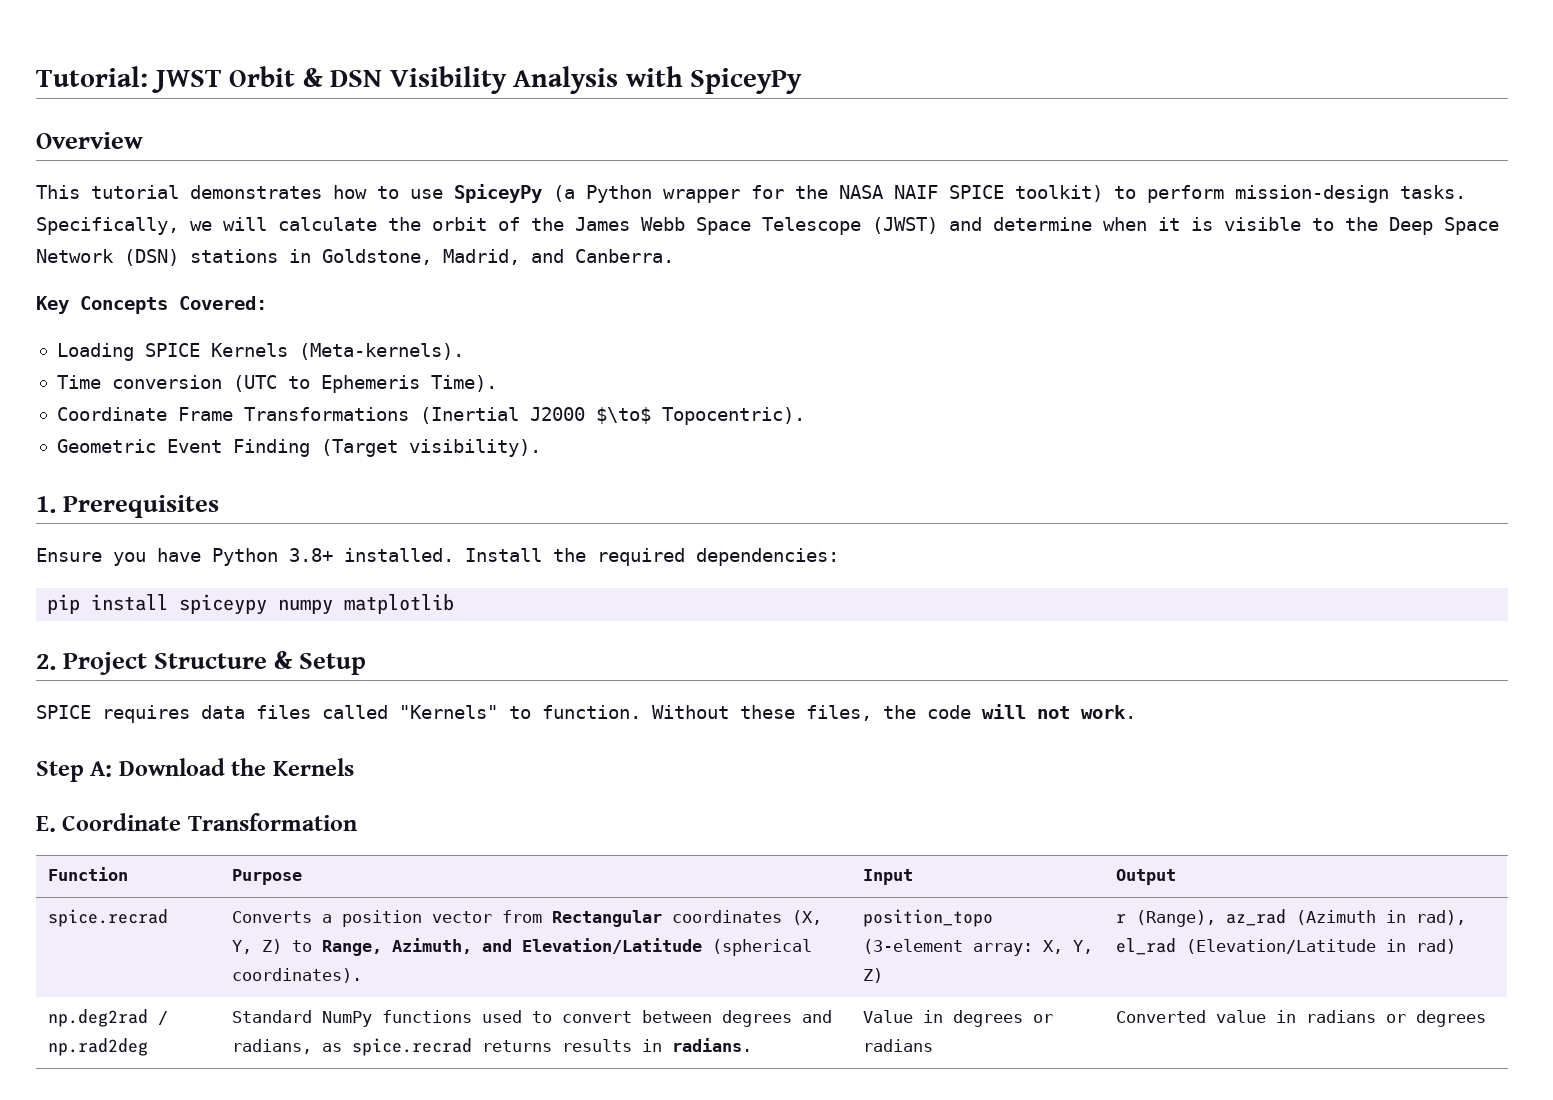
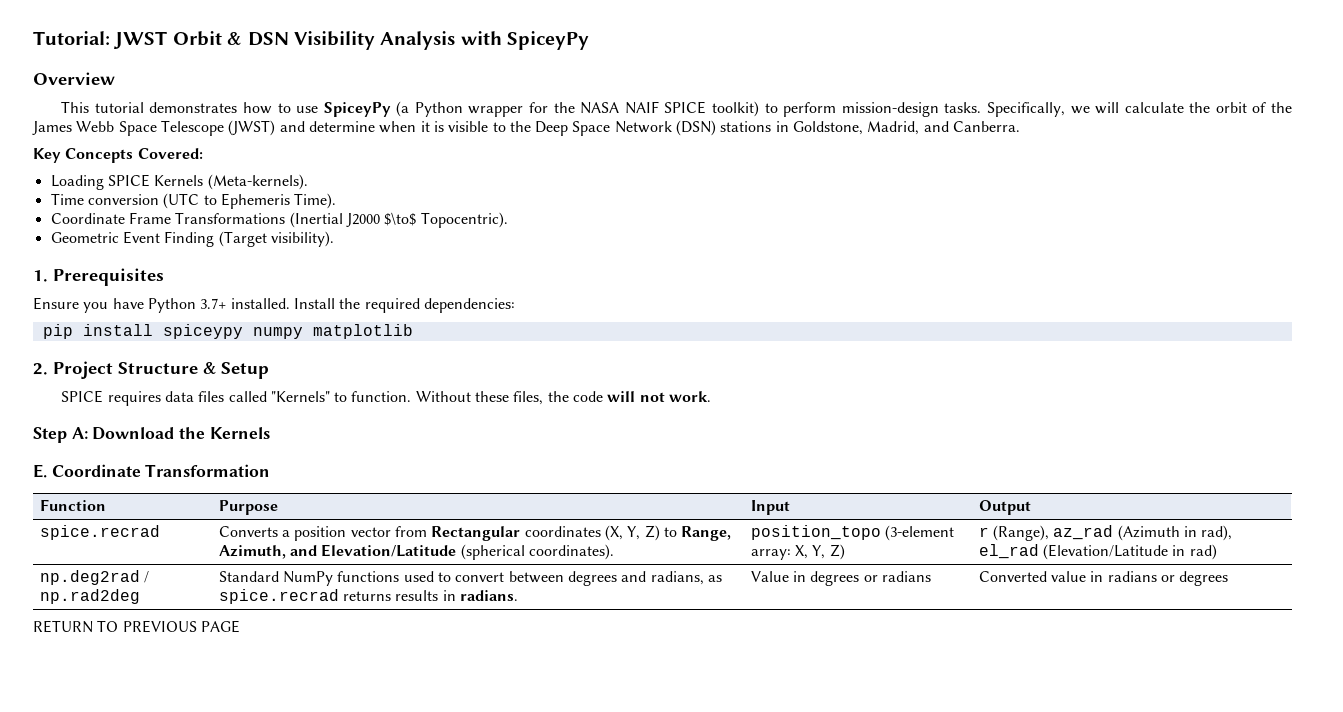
[289,548,333,562] 3.8+ -> [200,298,227,309] 3.7+
(1486, 1018) none -> [33,620,240,633] // RETURN TO PREVIOUS PAGE

